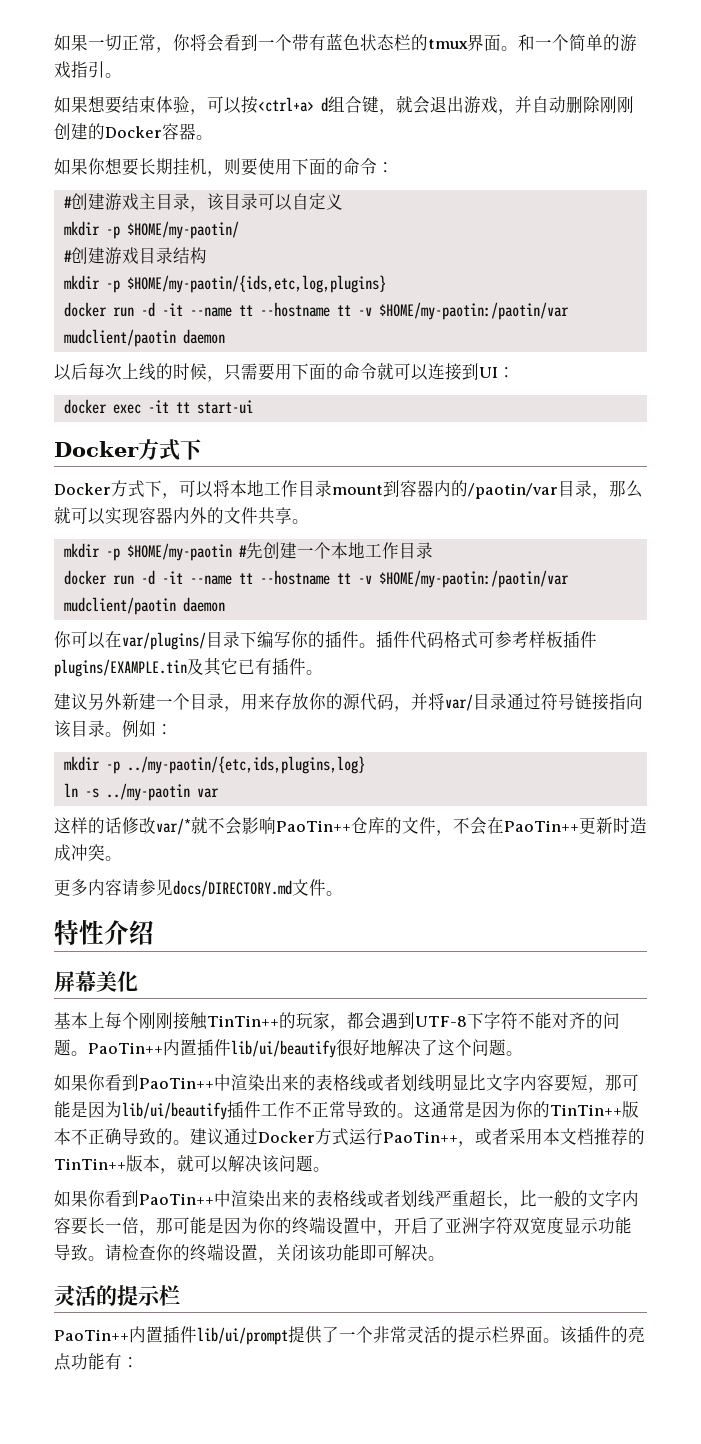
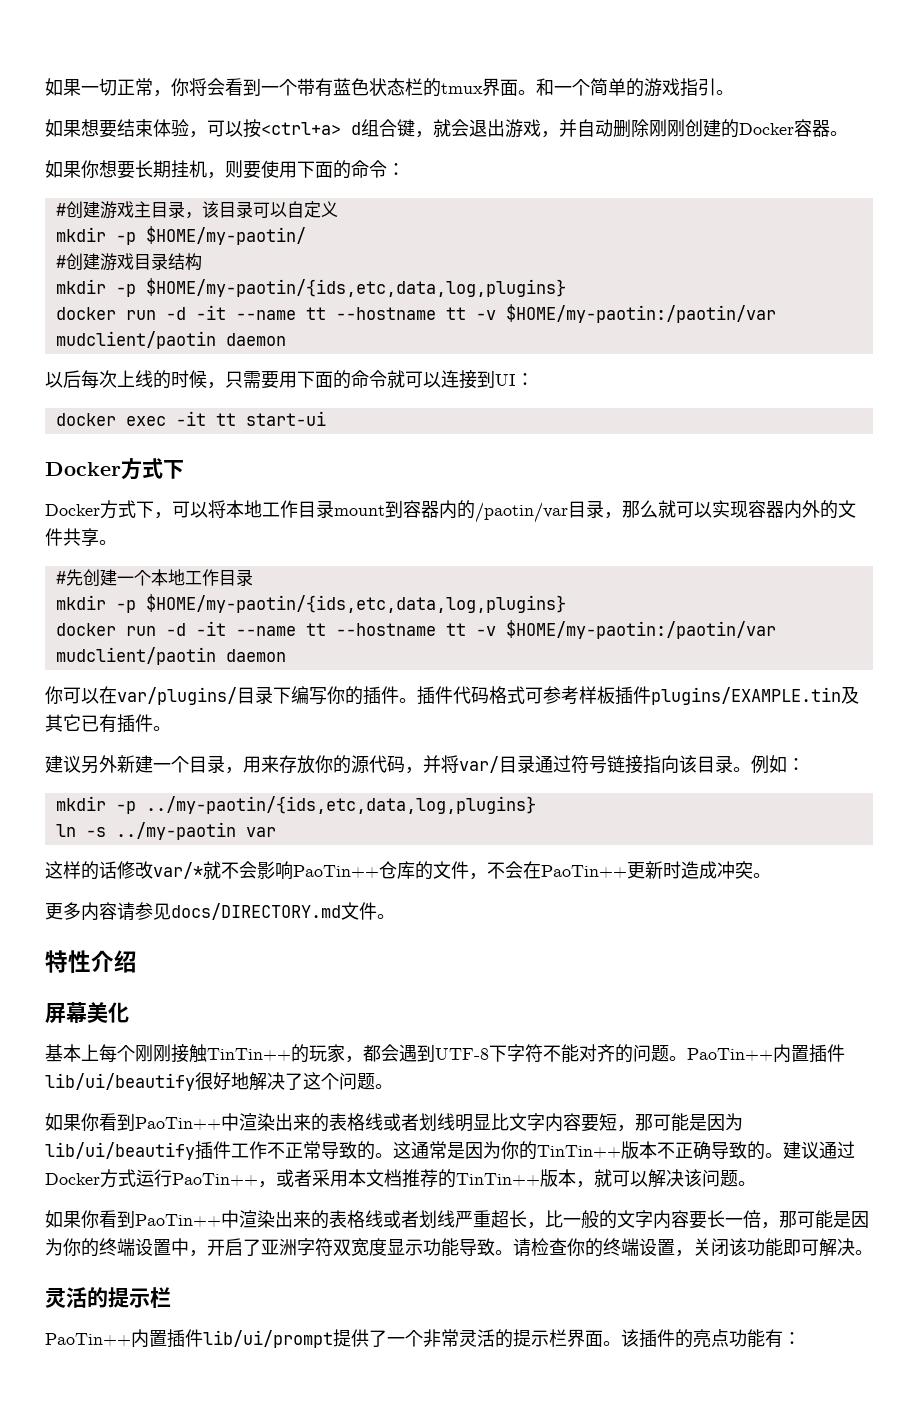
[126,275,386,293] $HOME/my-paotin/{ids,etc,log,plugins} -> [145,278,566,297] $HOME/my-paotin/{ids,etc,data,log,plugins}
[63,543,232,561] mkdir -p $HOME/my-paotin -> (117, 542) none
(433, 550) none -> [55,594,566,613] // mkdir -p $HOME/my-paotin/{ids,etc,data,log,plugins}
[126,756,365,774] ../my-paotin/{etc,ids,plugins,log} -> [145,796,536,814] ../my-paotin/{ids,etc,data,log,plugins}

